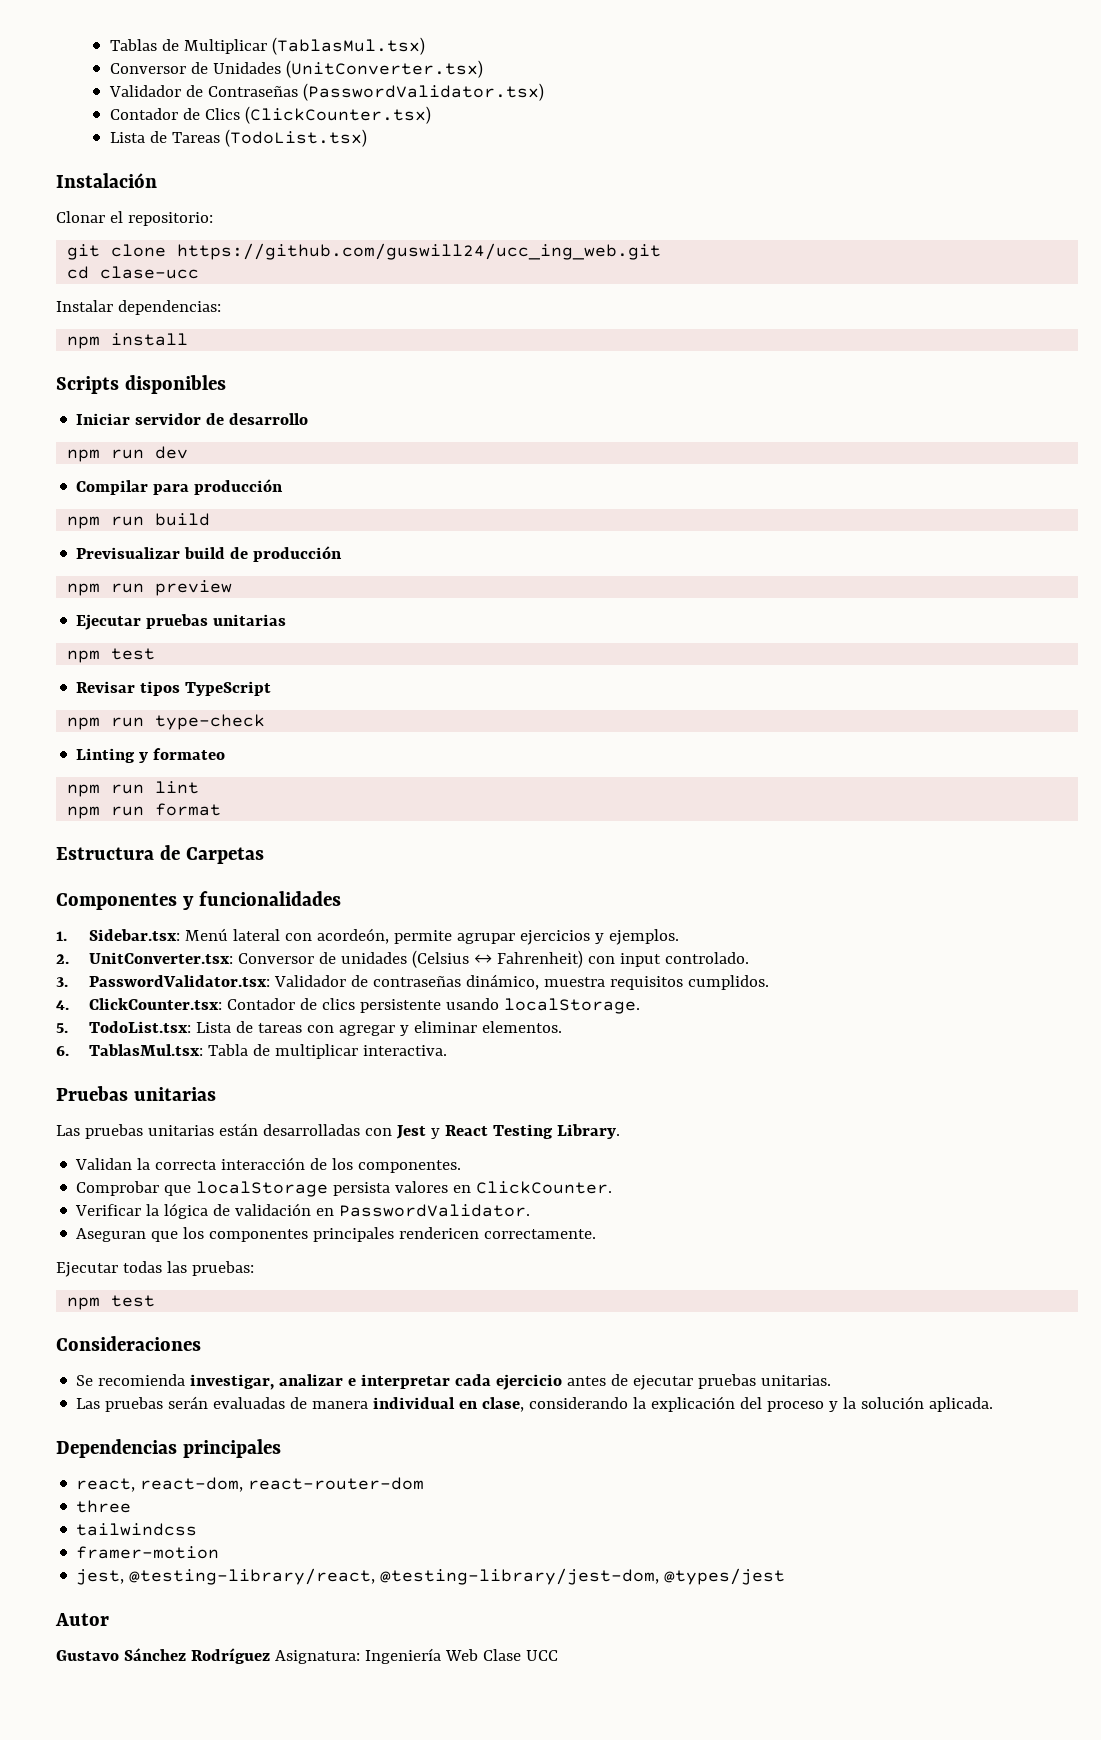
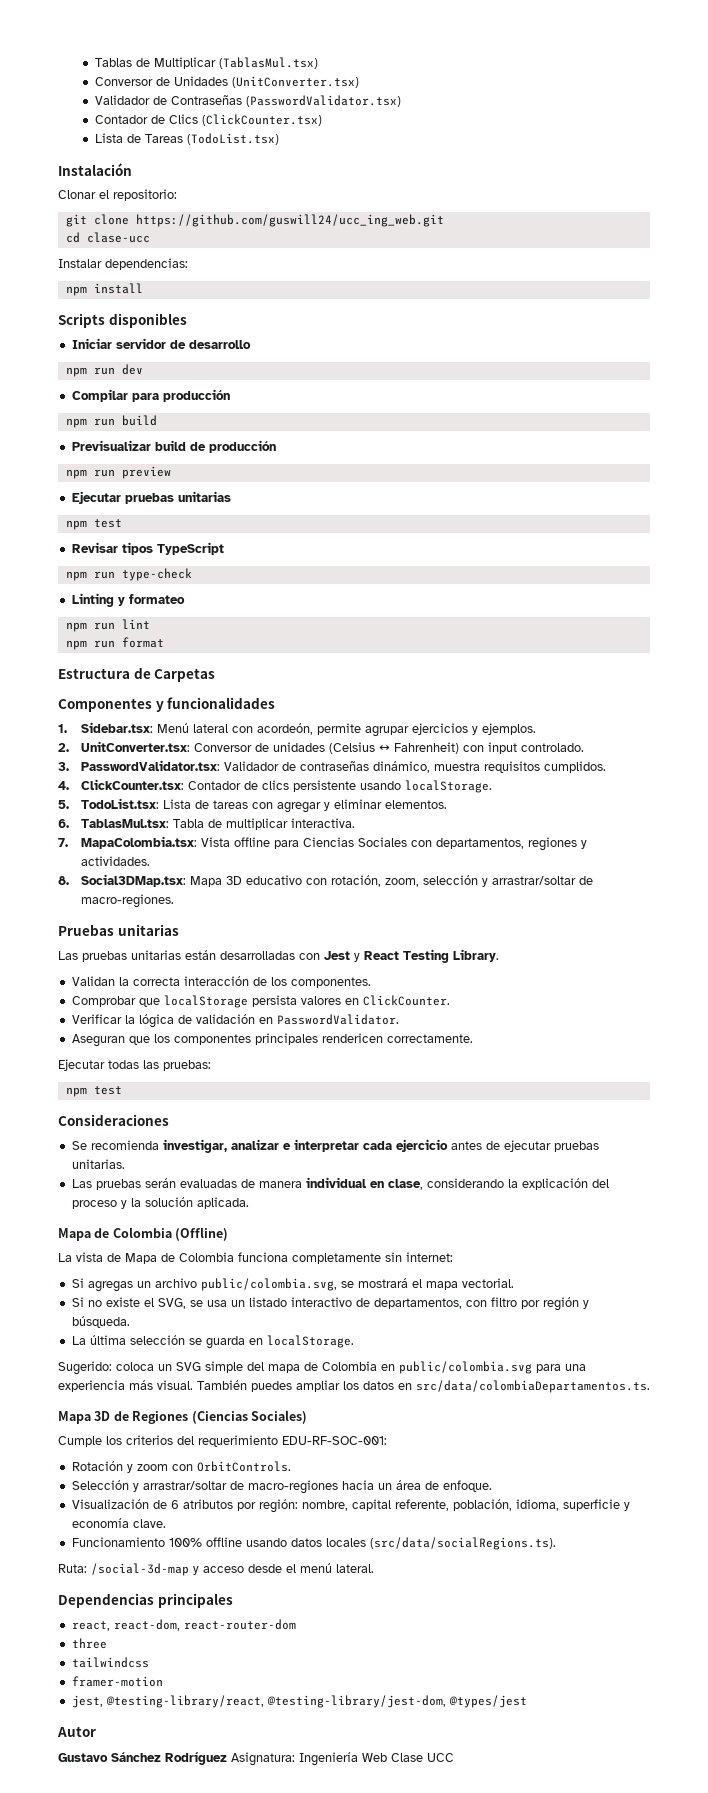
(448, 1050) none -> [58,836,587,851] [80,856,150,866] [58,874,593,887] [80,894,174,908] // 7. MapaColombia.tsx: Vista offline para Ciencias Sociales con departamentos, regiones y actividades. // 8. Social3DMap.tsx: Mapa 3D educativo con rotación, zoom, selección y arrastrar/soltar de macro-regiones.
(994, 1404) none -> [58,1227,229,1241] [58,1252,453,1264] [71,1278,514,1292] [71,1297,589,1311] [71,1316,130,1328] [71,1335,354,1349] [58,1361,586,1375] [58,1380,650,1393] [58,1410,307,1424] [58,1435,387,1447] [71,1461,291,1473] [71,1480,492,1494] [71,1499,630,1513] [71,1518,166,1528] [71,1537,556,1550] [58,1563,374,1576] // Mapa de Colombia (Offline) // La vista de Mapa de Colombia funciona completamente sin internet: // Si agregas un archivo public/colombia.svg, se mostrará el mapa vectorial. // Si no existe el SVG, se usa un listado interactivo de departamentos, con filtro por región y búsqueda. // La última selección se guarda en localStorage. // Sugerido: coloca un SVG simple del mapa de Colombia en public/colombia.svg para una experiencia más visual. También puedes ampliar los datos en src/data/colombiaDepartamentos.ts. // Mapa 3D de Regiones (Ciencias Sociales) // Cumple los criterios del requerimiento EDU-RF-SOC-001: // Rotación y zoom con OrbitControls. // Selección y arrastrar/soltar de macro-regiones hacia un área de enfoque. // Visualización de 6 atributos por región: nombre, capital referente, población, idioma, superficie y economía clave. // Funcionamiento 100% offline usando datos locales (src/data/socialRegions.ts). // Ruta: /social-3d-map y acceso desde el menú lateral.

